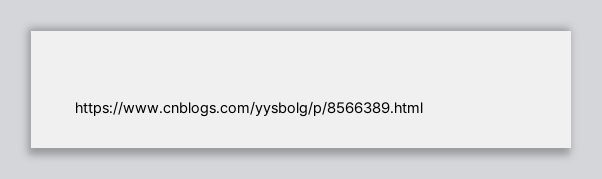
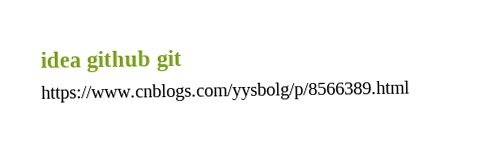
(75, 109) none -> [40,49,183,73] idea github git //

